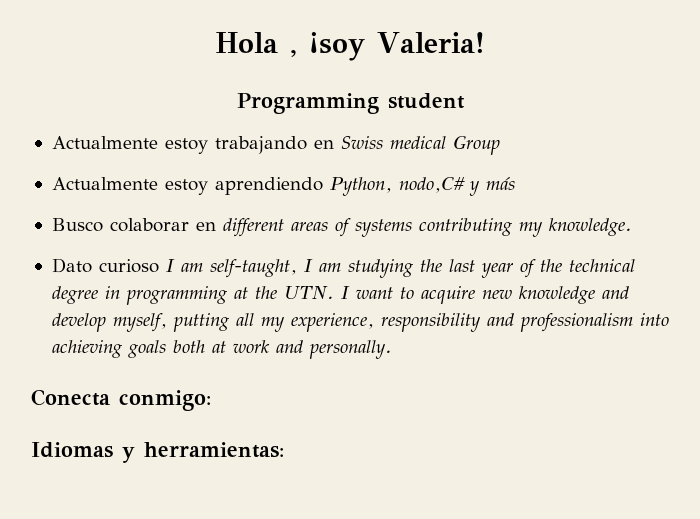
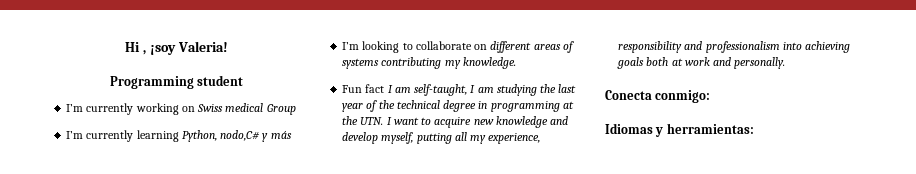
[215,32,279,53] Hola -> [125,42,141,52] Hi
[51,136,334,154] Actualmente estoy trabajando en -> [66,103,195,115] I’m currently working on
[51,177,323,195] Actualmente estoy aprendiendo -> [66,130,179,142] I’m currently learning
[51,218,216,232] Busco colaborar en -> [342,41,488,53] I’m looking to collaborate on
[51,258,159,273] Dato curioso -> [342,84,385,93] Fun fact

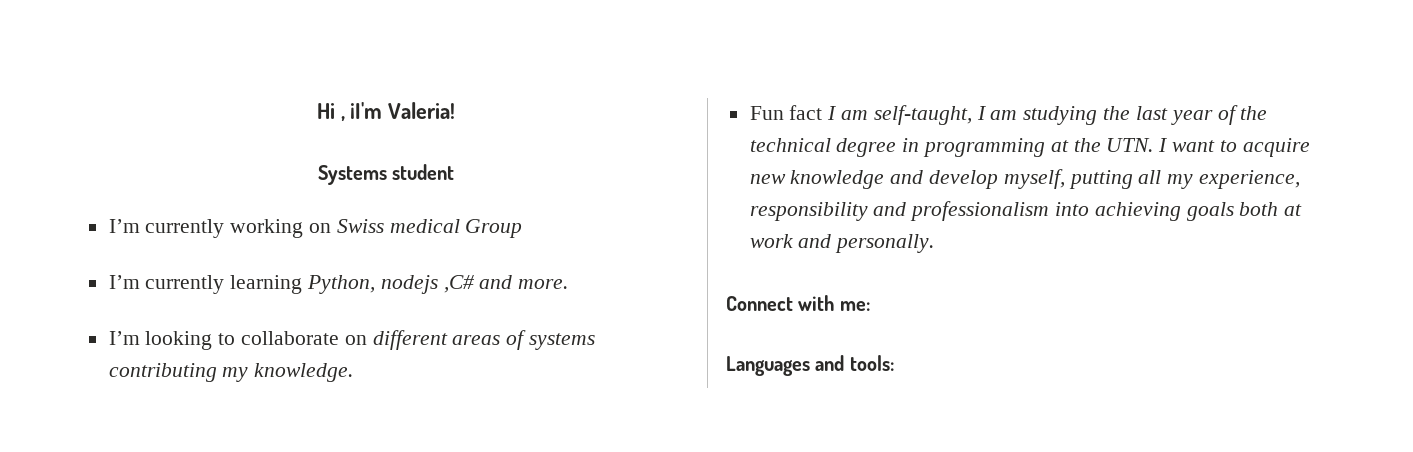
[149,45,176,55] ¡soy -> [350,102,383,119] ¡I'm
[109,76,194,89] Programming -> [317,165,387,185] Systems
[220,130,292,142] nodo,C# y más -> [380,275,569,294] nodejs ,C# and more.
[605,90,711,103] [605,123,754,137] Conecta conmigo: // Idiomas y herramientas: -> [726,295,870,311] [726,355,894,376] Connect with me: // Languages and tools:

